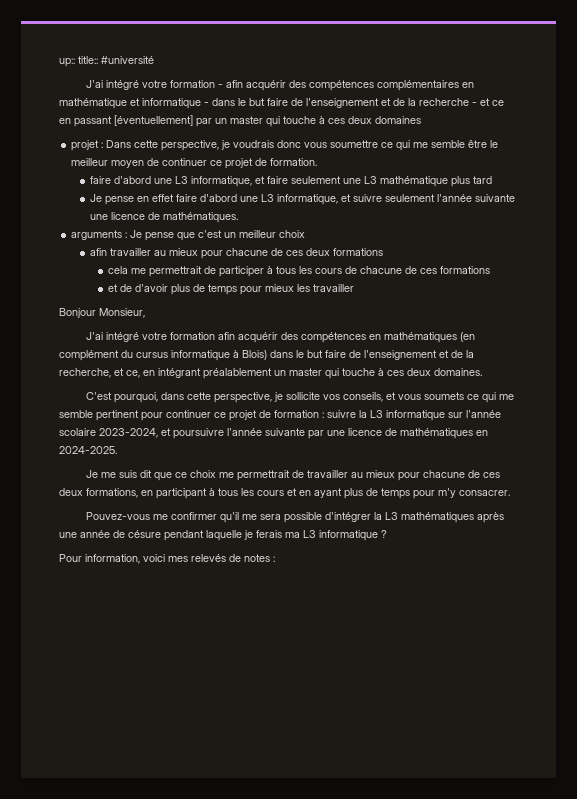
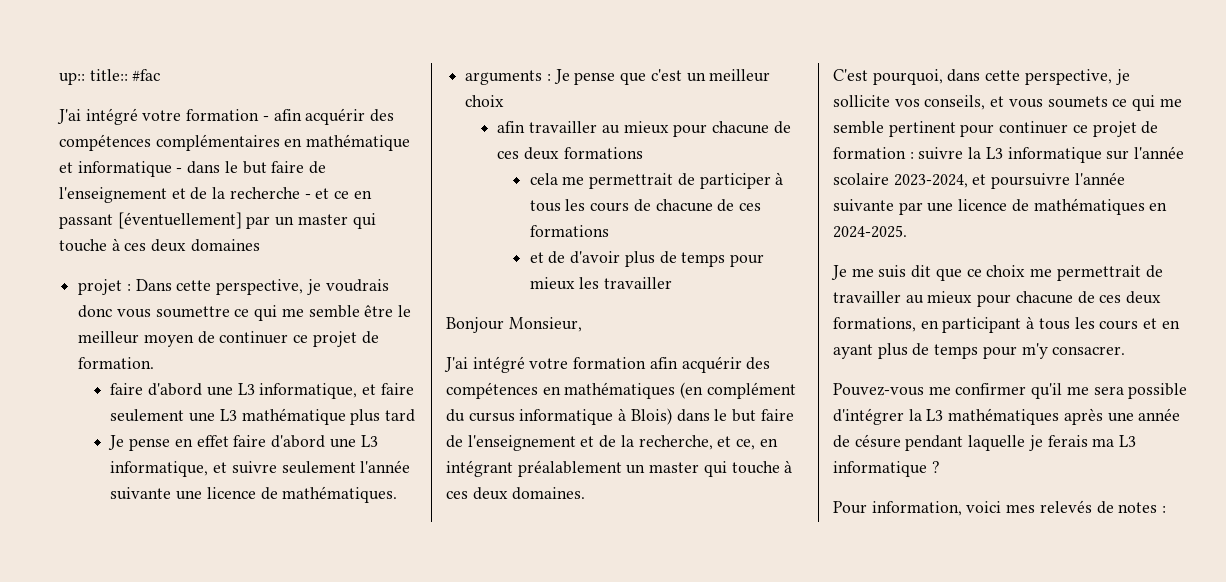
[101,56,154,64] #université -> [132,69,161,82] #fac

